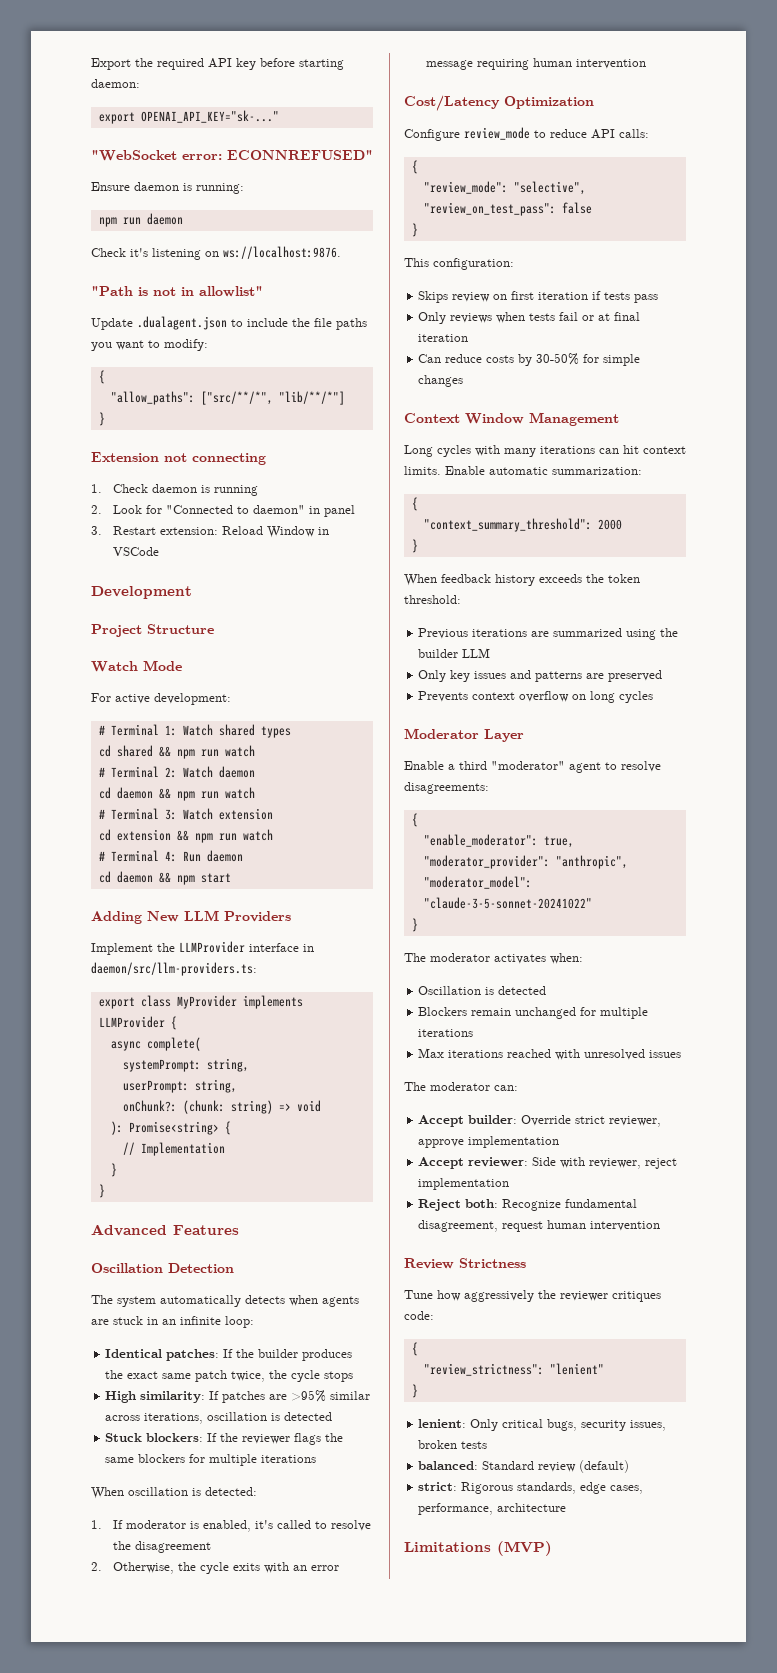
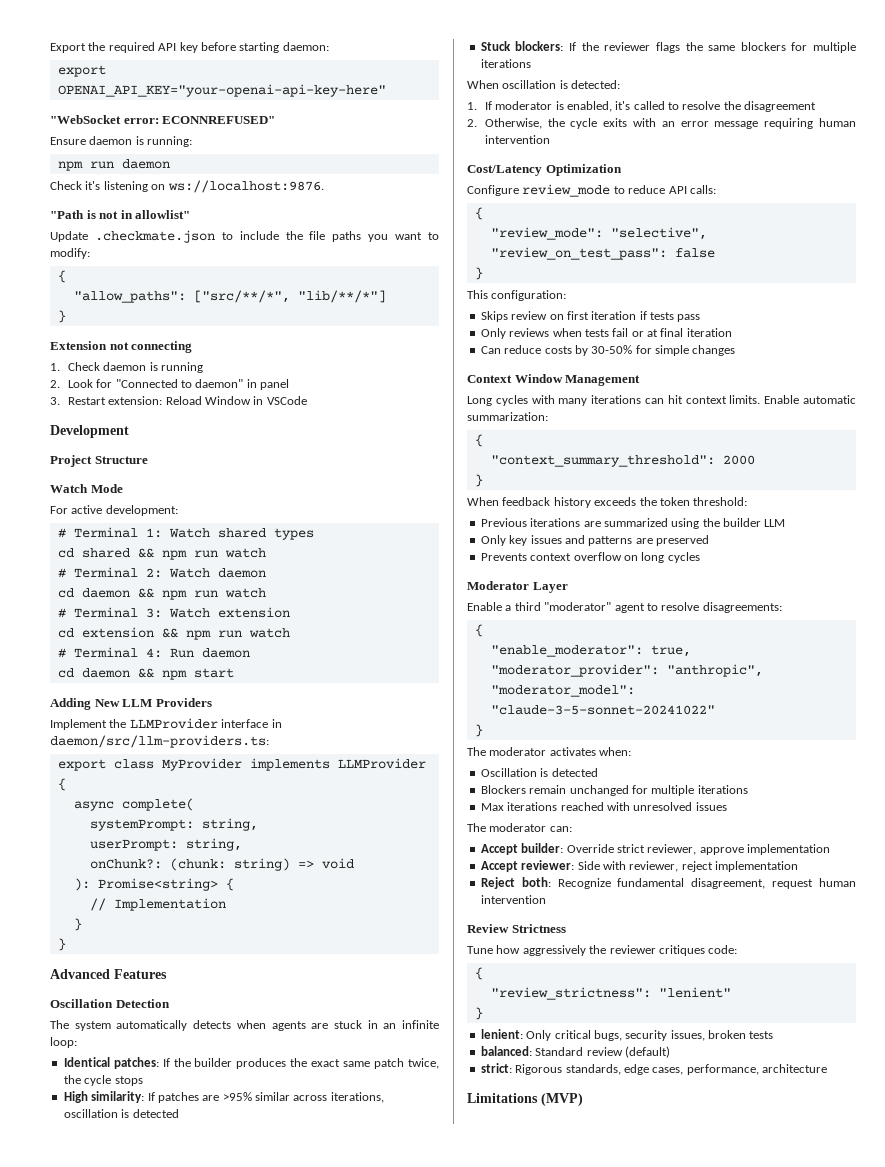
[140,110,279,123] OPENAI_API_KEY="sk-..." -> [57,84,386,97] OPENAI_API_KEY="your-openai-api-key-here"
[137,316,227,330] .dualagent.json -> [94,230,215,243] .checkmate.json

